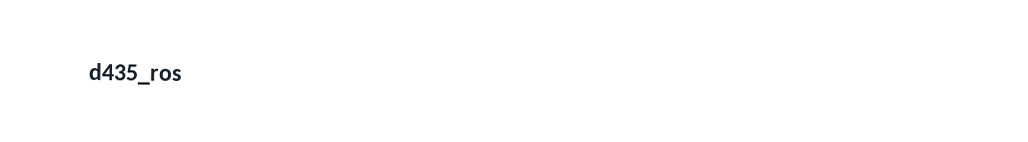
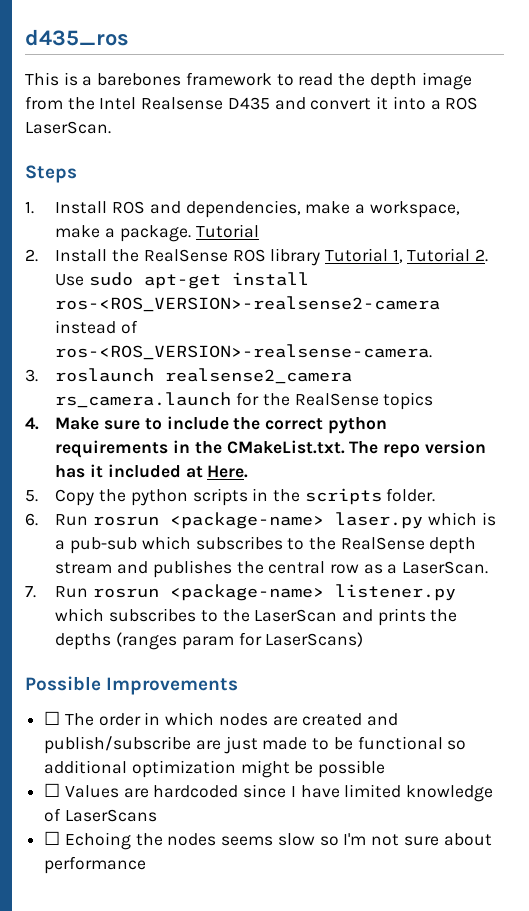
(183, 74) none -> [25,72,472,90] [25,96,479,110] [25,121,111,134] [25,165,77,183] [25,200,460,218] [55,224,259,242] [25,248,489,266] [55,272,310,289] [55,296,441,312] [55,320,139,334] [55,344,433,360] [25,368,353,384] [55,392,434,410] [25,416,387,434] [55,440,486,458] [55,464,249,478] [25,488,436,506] [25,512,496,529] [55,536,477,554] [55,560,489,578] [25,584,457,601] [55,608,458,626] [55,632,364,650] [25,676,239,695] [44,711,399,726] [44,736,467,754] [44,760,386,778] [44,783,494,802] [44,808,157,822] [44,831,492,850] [44,856,147,874] // This is a barebones framework to read the depth image from the Intel Realsense D435 and convert it into a ROS LaserScan. // Steps // 1. Install ROS and dependencies, make a workspace, make a package. Tutorial // 2. Install the RealSense ROS library Tutorial 1, Tutorial 2. Use sudo apt-get install ros-<ROS_VERSION>-realsense2-camera instead of ros-<ROS_VERSION>-realsense-camera. // 3. roslaunch realsense2_camera rs_camera.launch for the RealSense topics // 4. Make sure to include the correct python requirements in the CMakeList.txt. The repo version has it included at Here. // 5. Copy the python scripts in the scripts folder. // 6. Run rosrun <package-name> laser.py which is a pub-sub which subscribes to the RealSense depth stream and publishes the central row as a LaserScan. // 7. Run rosrun <package-name> listener.py which subscribes to the LaserScan and prints the depths (ranges param for LaserScans) // Possible Improvements // ☐ The order in which nodes are created and publish/subscribe are just made to be functional so additional optimization might be possible // ☐ Values are hardcoded since I have limited knowledge of LaserScans // ☐ Echoing the nodes seems slow so I'm not sure about performance

